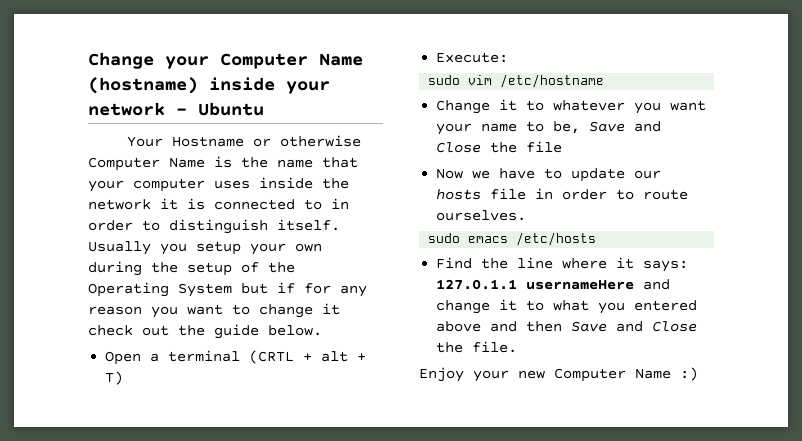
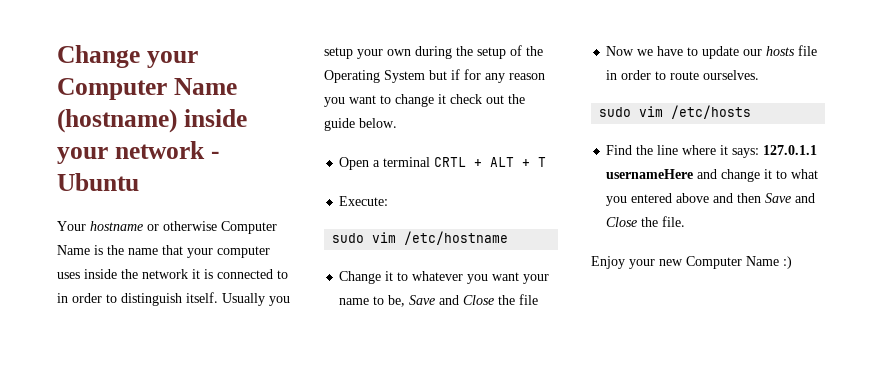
[172,136,245,147] Hostname -> [90,221,143,231] hostname
[249,350,367,364] [105,371,124,385] (CRTL + alt + T) -> [434,157,547,167] CRTL + ALT + T
[468,236,509,243] emacs -> [639,106,664,117] vim

